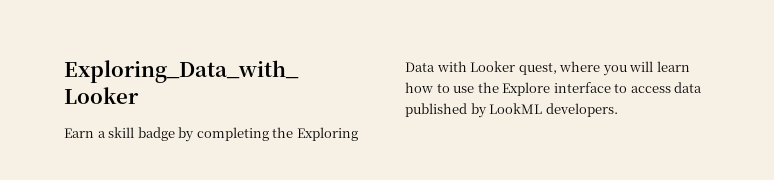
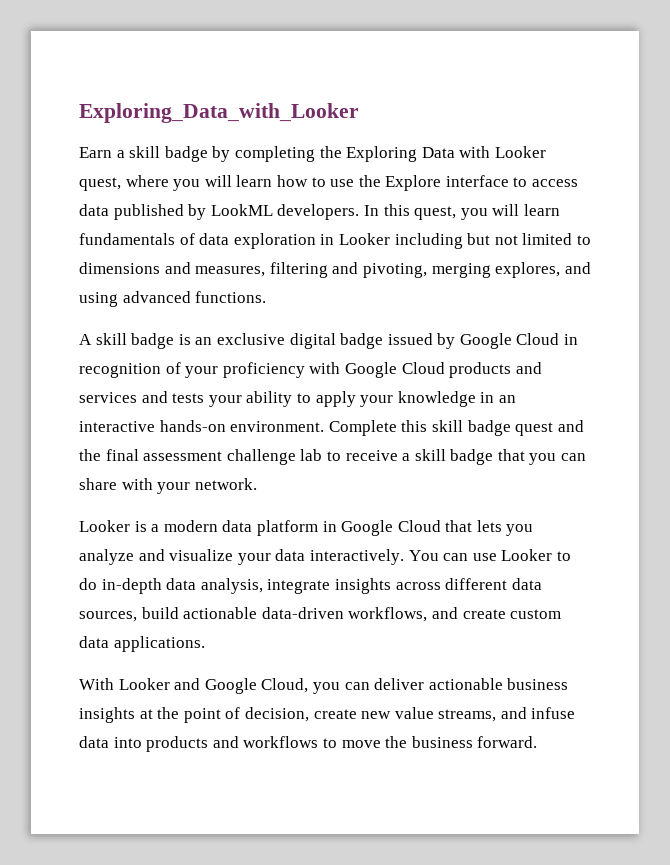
(618, 110) none -> [363,204,560,220] [79,233,591,249] [79,262,591,278] [79,291,267,307] [79,333,579,349] [79,362,542,378] [79,391,516,407] [79,420,584,436] [79,449,587,465] [79,478,257,494] [79,520,534,536] [79,549,571,565] [79,578,542,594] [79,607,562,622] [79,636,205,652] [79,678,569,694] [79,707,576,723] [79,736,538,752] In this quest, you will learn fundamentals of data exploration in Looker including but not limited to dimensions and measures, filtering and pivoting, merging explores, and using advanced functions. // A skill badge is an exclusive digital badge issued by Google Cloud in recognition of your proficiency with Google Cloud products and services and tests your ability to apply your knowledge in an interactive hands-on environment. Complete this skill badge quest and the final assessment challenge lab to receive a skill badge that you can share with your network. // Looker is a modern data platform in Google Cloud that lets you analyze and visualize your data interactively. You can use Looker to do in-depth data analysis, integrate insights across different data sources, build actionable data-driven workflows, and create custom data applications. // With Looker and Google Cloud, you can deliver actionable business insights at the point of decision, create new value streams, and infuse data into products and workflows to move the business forward.

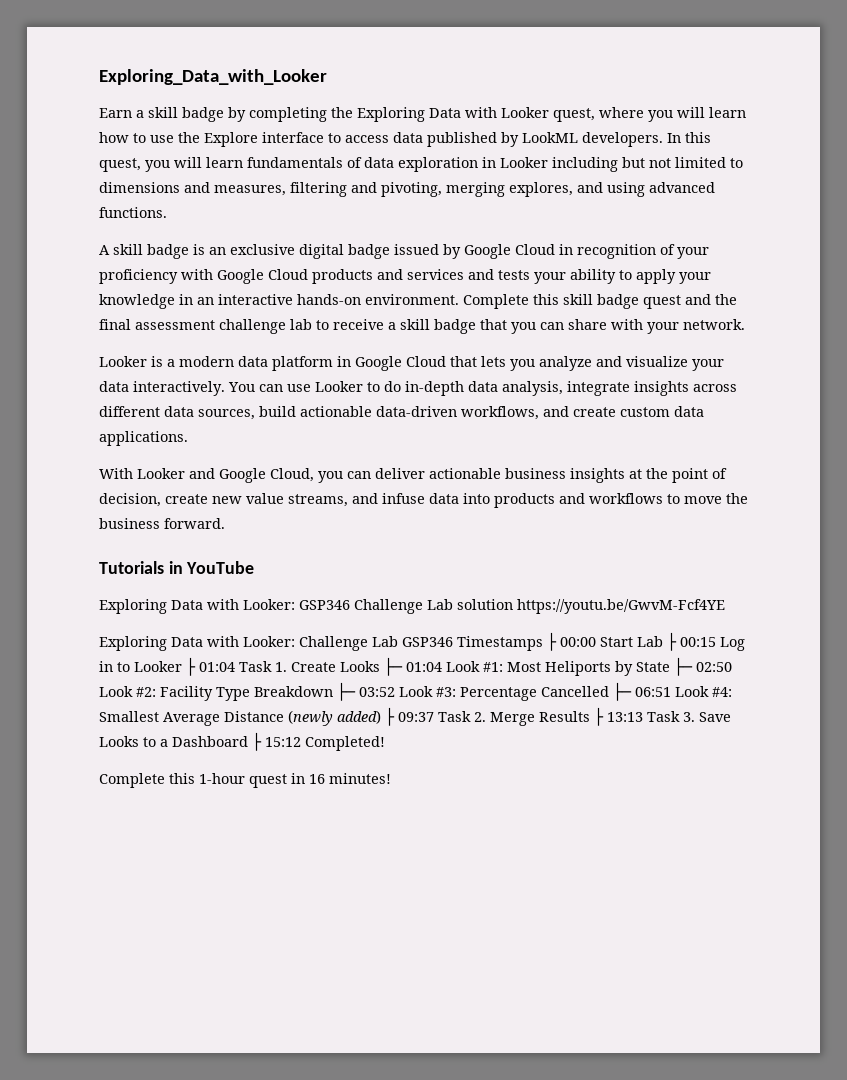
(538, 742) none -> [99,561,255,574] [99,599,725,614] [99,632,745,651] [99,657,732,676] [99,682,732,701] [99,707,731,726] [99,732,385,751] [99,773,391,788] // Tutorials in YouTube // Exploring Data with Looker: GSP346 Challenge Lab solution https://youtu.be/GwvM-Fcf4YE // Exploring Data with Looker: Challenge Lab GSP346 Timestamps ├ 00:00 Start Lab ├ 00:15 Log in to Looker ├ 01:04 Task 1. Create Looks ├─ 01:04 Look #1: Most Heliports by State ├─ 02:50 Look #2: Facility Type Breakdown ├─ 03:52 Look #3: Percentage Cancelled ├─ 06:51 Look #4: Smallest Average Distance (newly added) ├ 09:37 Task 2. Merge Results ├ 13:13 Task 3. Save Looks to a Dashboard ├ 15:12 Completed! // Complete this 1-hour quest in 16 minutes!

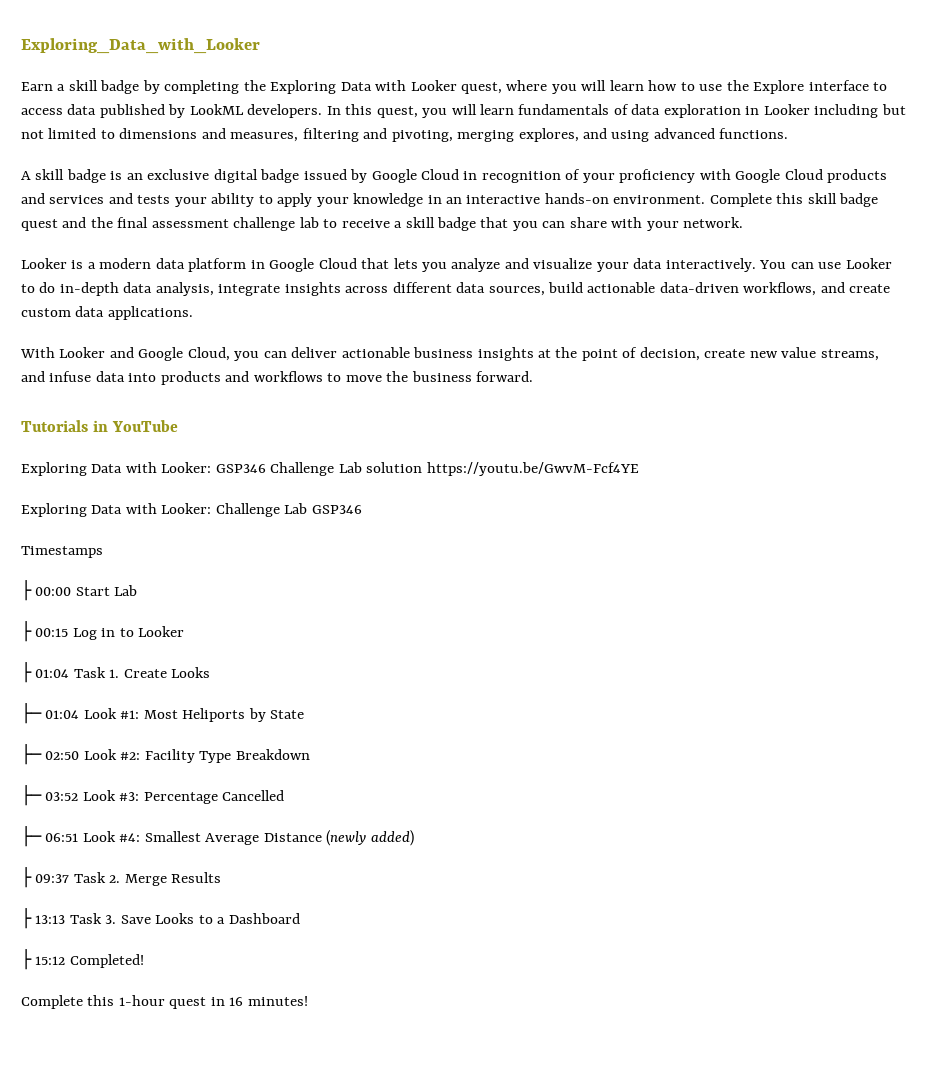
(453, 642) none -> (362, 509) //
(543, 643) none -> (103, 552) //
(663, 641) none -> (138, 590) //
(182, 666) none -> (185, 631) //
(380, 666) none -> (211, 672) //
(670, 667) none -> (305, 714) //
(333, 691) none -> (310, 754) //
(609, 691) none -> (285, 795) //
(381, 717) none -> (414, 838) //
(590, 716) none -> (222, 877) //
(248, 741) none -> (300, 918) //

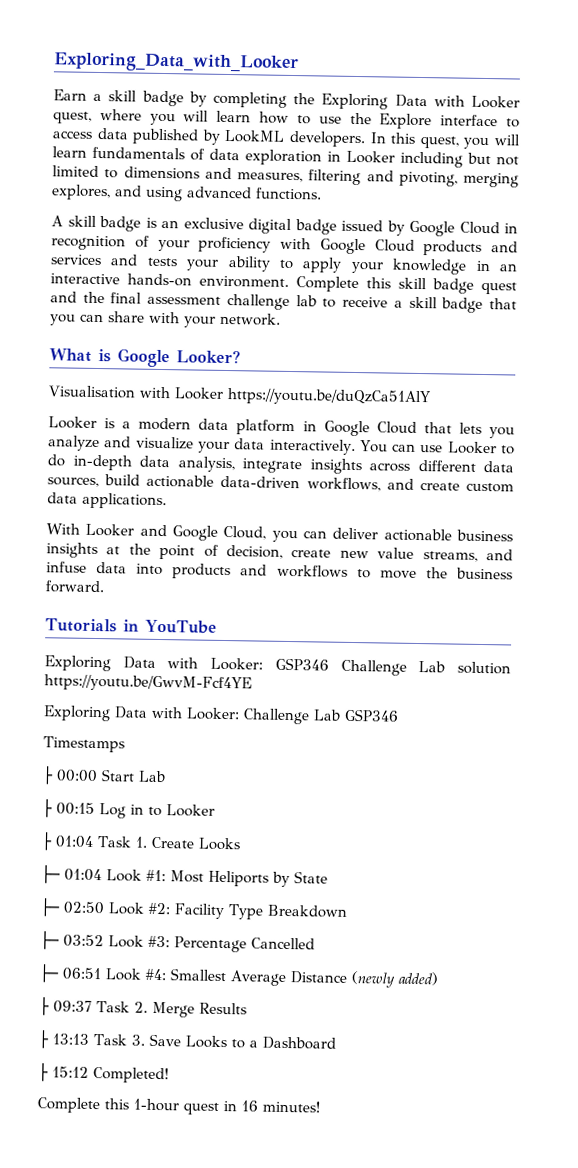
(744, 222) none -> [49,348,241,368] [48,385,431,407] // What is Google Looker? // Visualisation with Looker https://youtu.be/duQzCa51AlY

